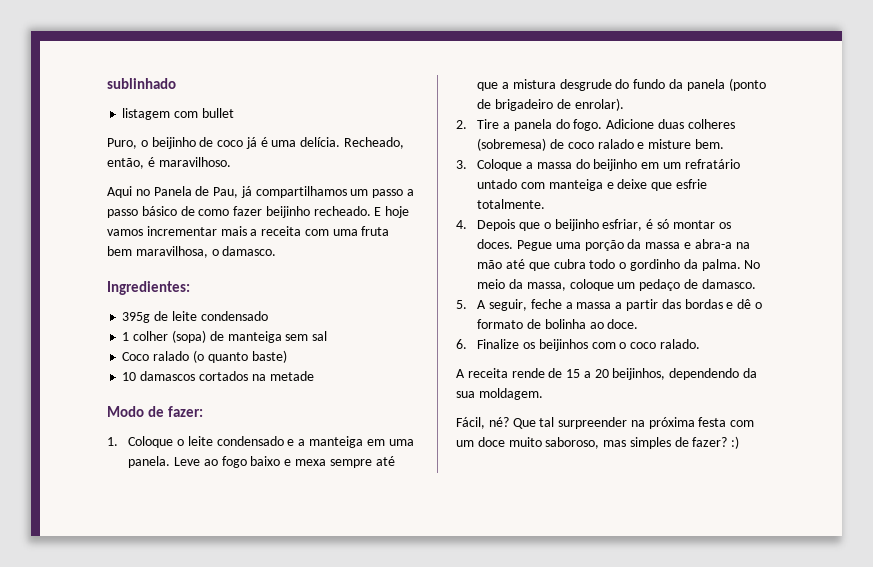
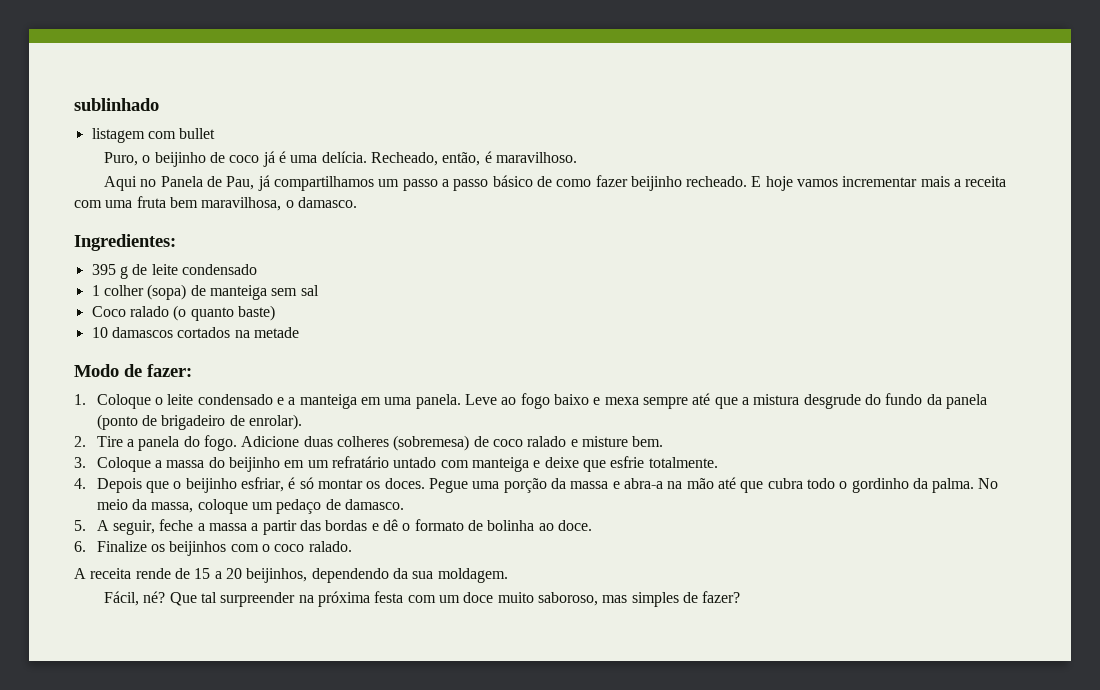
[122,312,151,323] 395g -> [91,264,128,279] 395 g
[731,436,740,449] :) -> (741, 597) none

